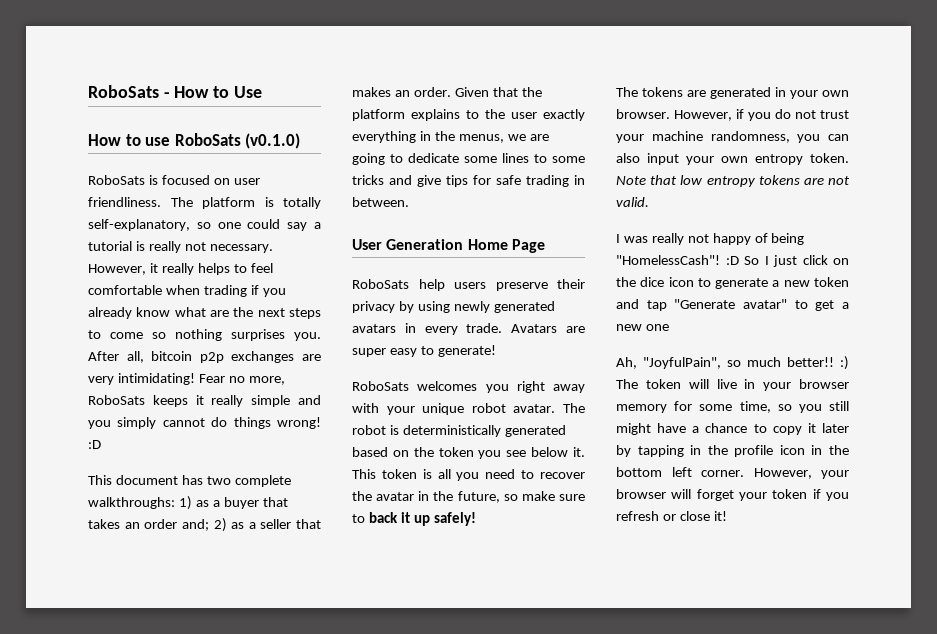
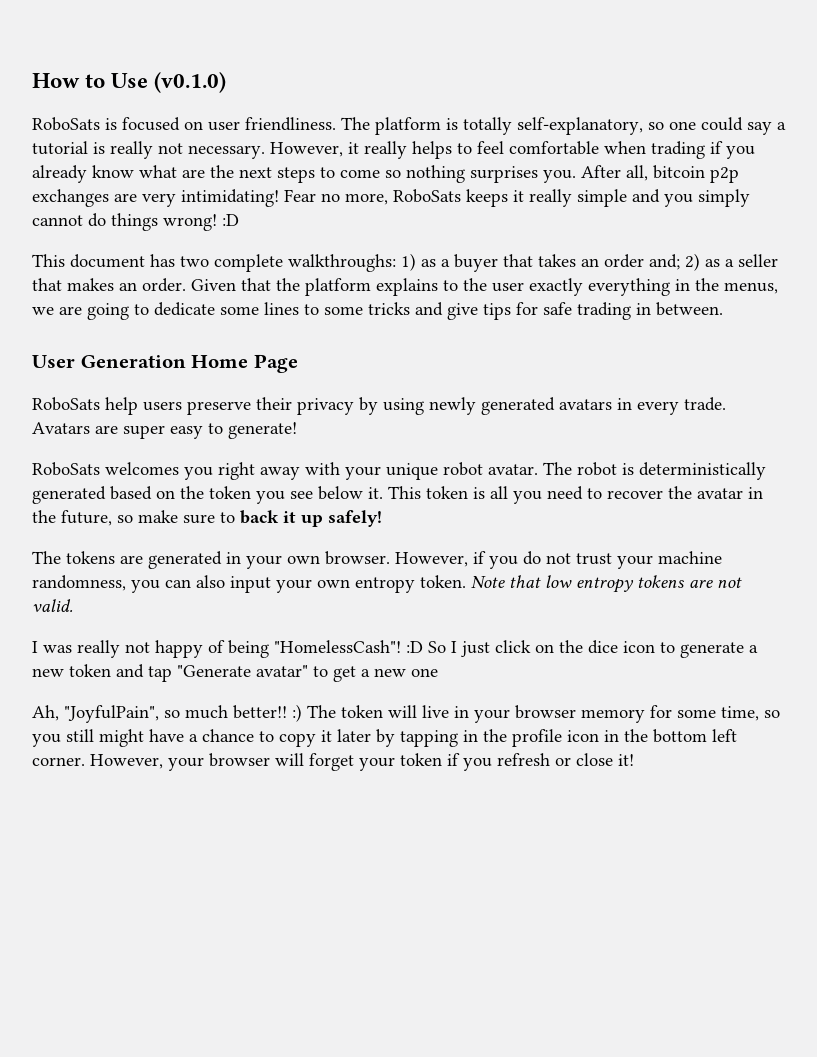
[88,85,170,98] RoboSats - -> (32, 80) none
[88,133,241,146] // How to use RoboSats -> (149, 80) none

